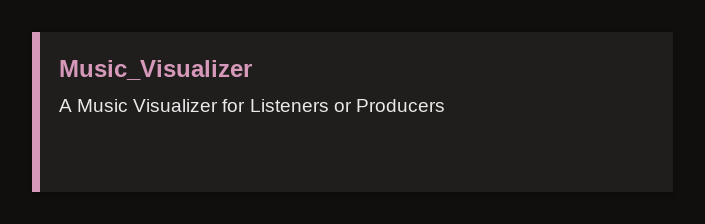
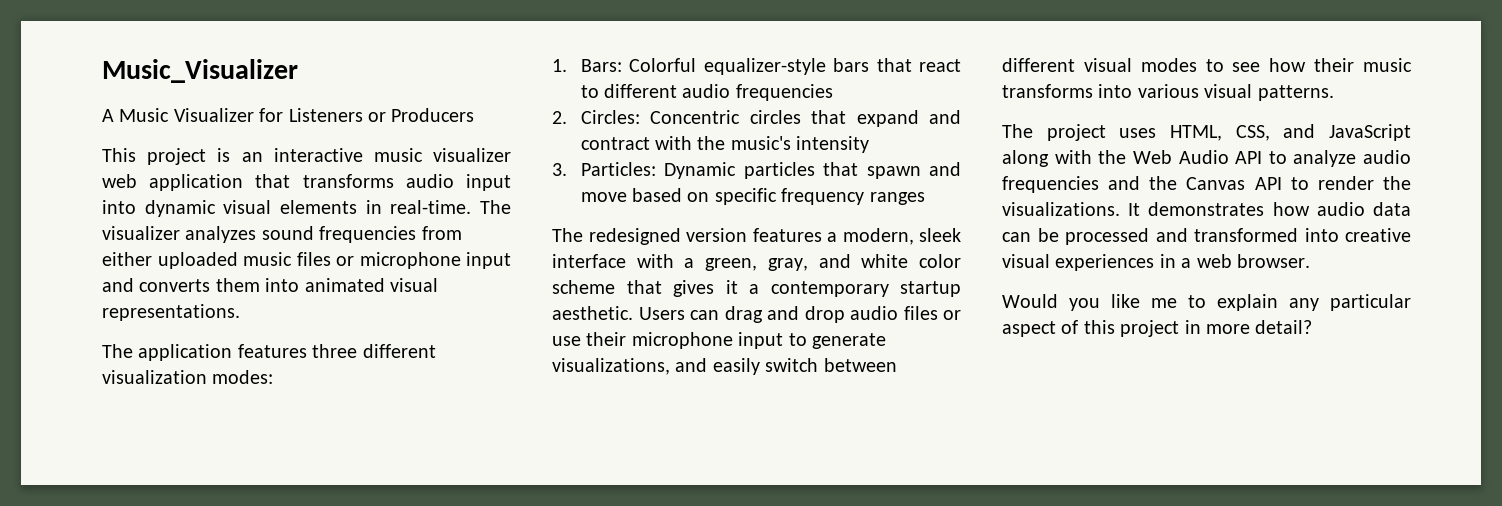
(445, 105) none -> [102,148,511,165] [102,174,511,191] [102,200,511,217] [102,226,462,243] [102,252,511,269] [102,278,438,292] [102,304,240,321] [102,344,436,361] [102,370,274,384] [552,58,961,75] [580,84,833,101] [552,110,961,127] [580,136,870,153] [552,162,961,179] [580,188,925,205] [552,228,961,245] [552,254,961,271] [552,280,961,297] [552,306,961,323] [552,332,886,349] [552,358,897,375] [1002,58,1412,72] [1002,84,1334,101] [1002,124,1411,141] [1002,150,1411,167] [1002,176,1411,193] [1002,202,1411,216] [1002,228,1411,245] [1002,254,1310,271] [1002,294,1411,311] [1002,320,1313,337] // This project is an interactive music visualizer web application that transforms audio input into dynamic visual elements in real-time. The visualizer analyzes sound frequencies from either uploaded music files or microphone input and converts them into animated visual representations. // The application features three different visualization modes: // 1. Bars: Colorful equalizer-style bars that react to different audio frequencies // 2. Circles: Concentric circles that expand and contract with the music's intensity // 3. Particles: Dynamic particles that spawn and move based on specific frequency ranges // The redesigned version features a modern, sleek interface with a green, gray, and white color scheme that gives it a contemporary startup aesthetic. Users can drag and drop audio files or use their microphone input to generate visualizations, and easily switch between different visual modes to see how their music transforms into various visual patterns. // The project uses HTML, CSS, and JavaScript along with the Web Audio API to analyze audio frequencies and the Canvas API to render the visualizations. It demonstrates how audio data can be processed and transformed into creative visual experiences in a web browser. // Would you like me to explain any particular aspect of this project in more detail?

